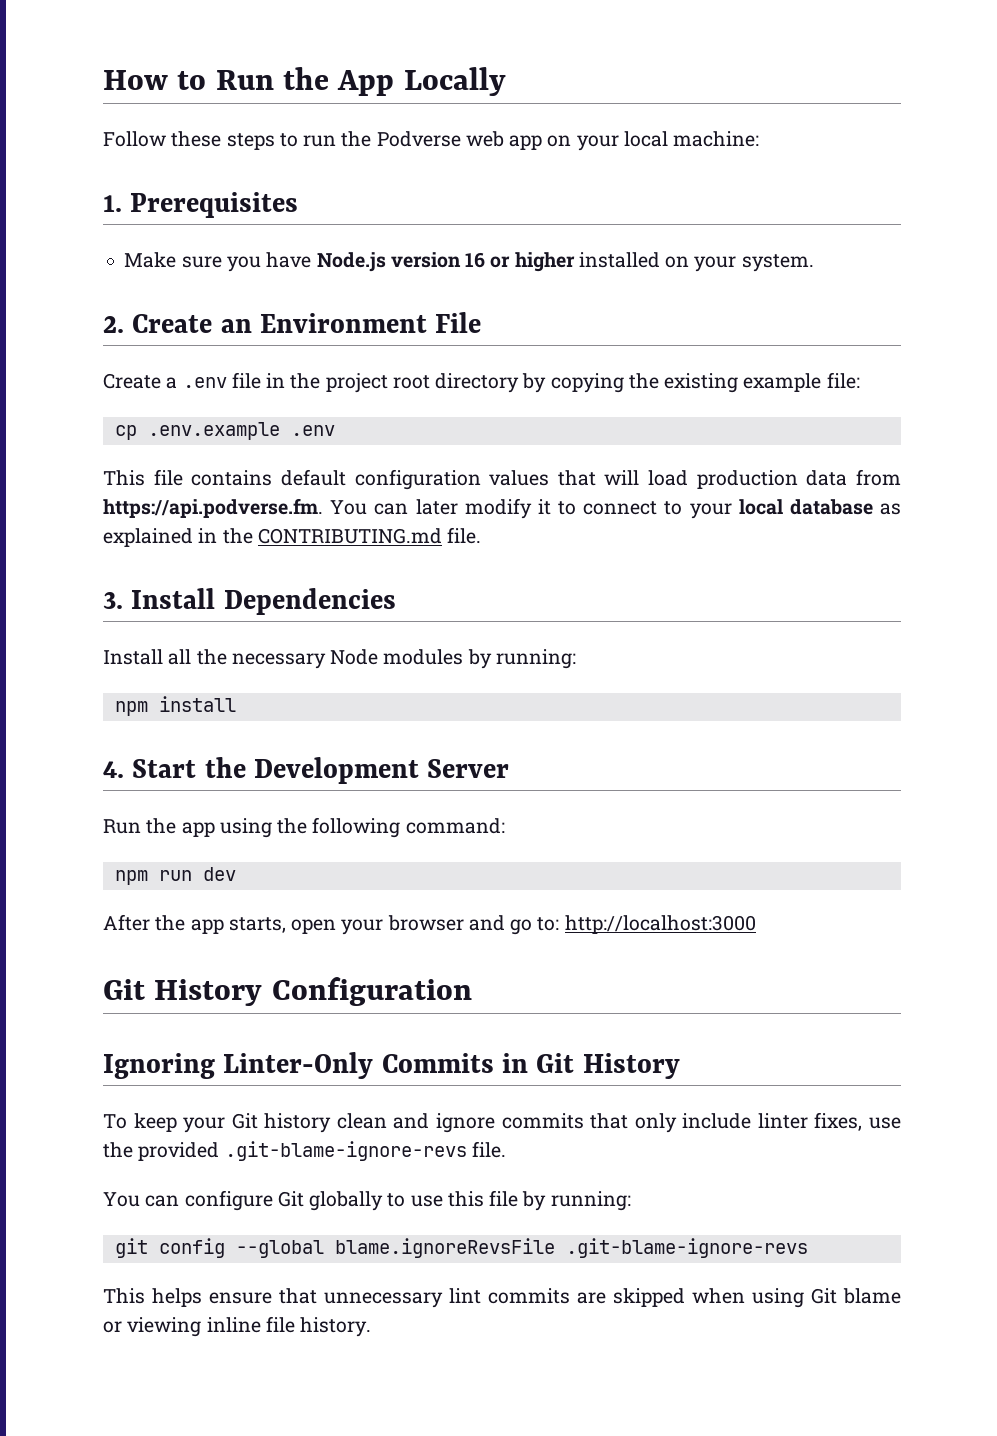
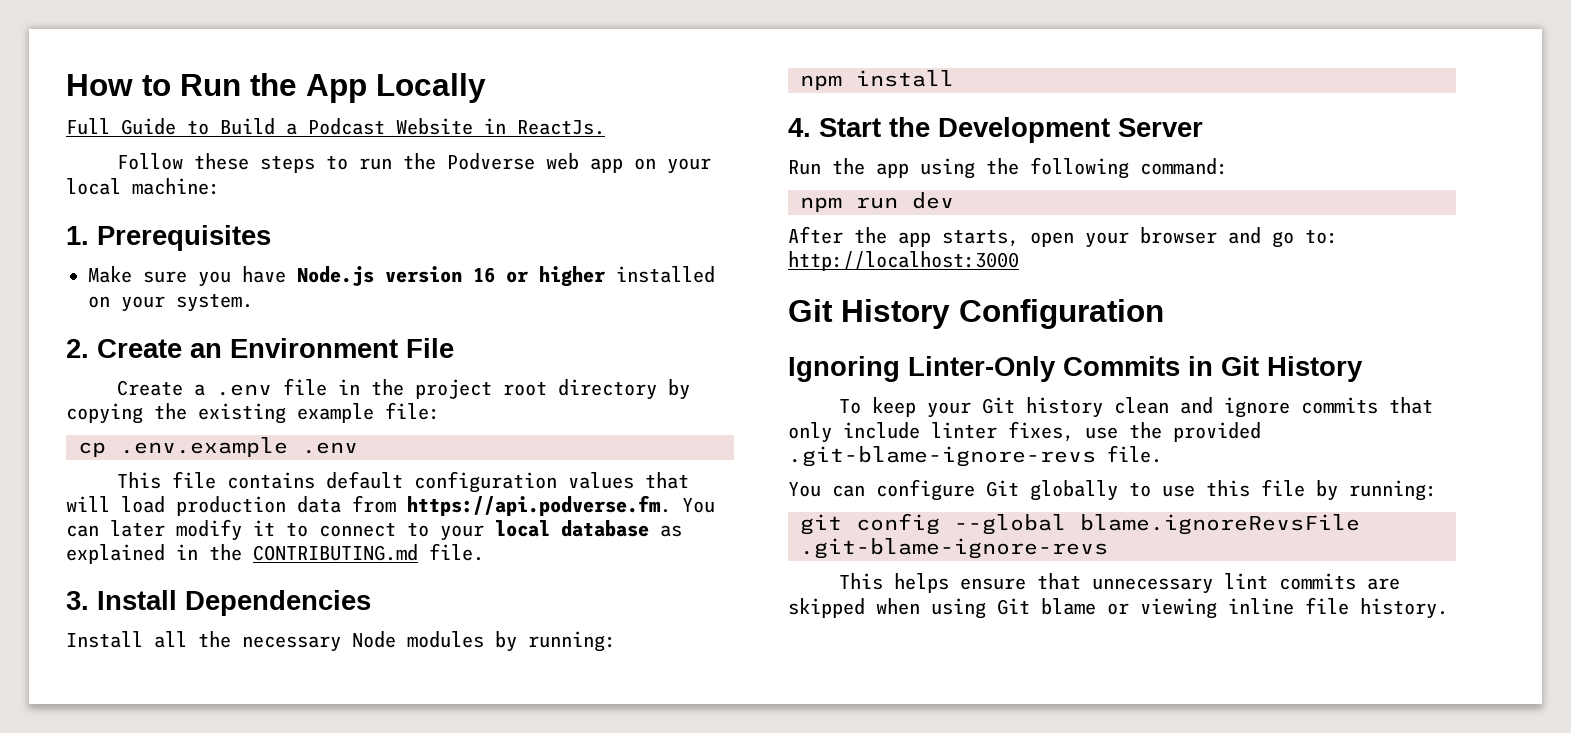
(506, 81) none -> [66,118,605,135] // Full Guide to Build a Podcast Website in ReactJs.

